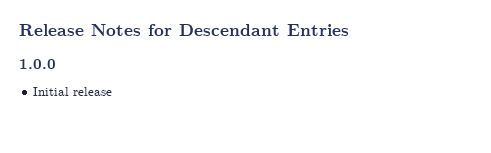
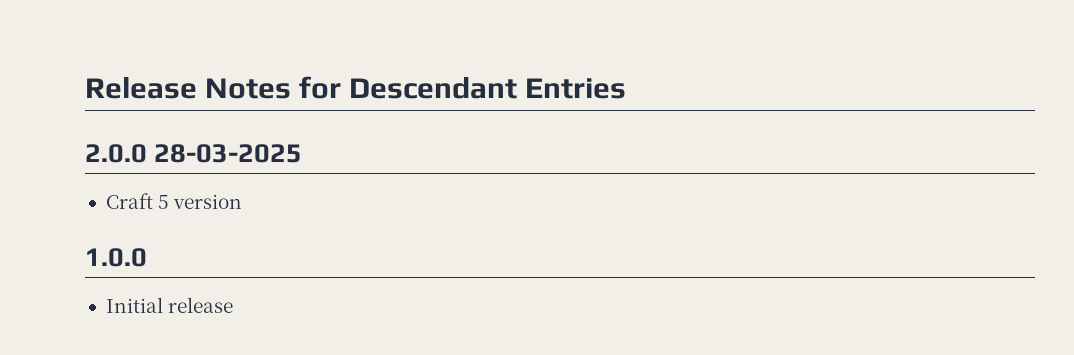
(349, 30) none -> [85,144,303,163] [105,193,243,209] // 2.0.0 28-03-2025 // Craft 5 version

